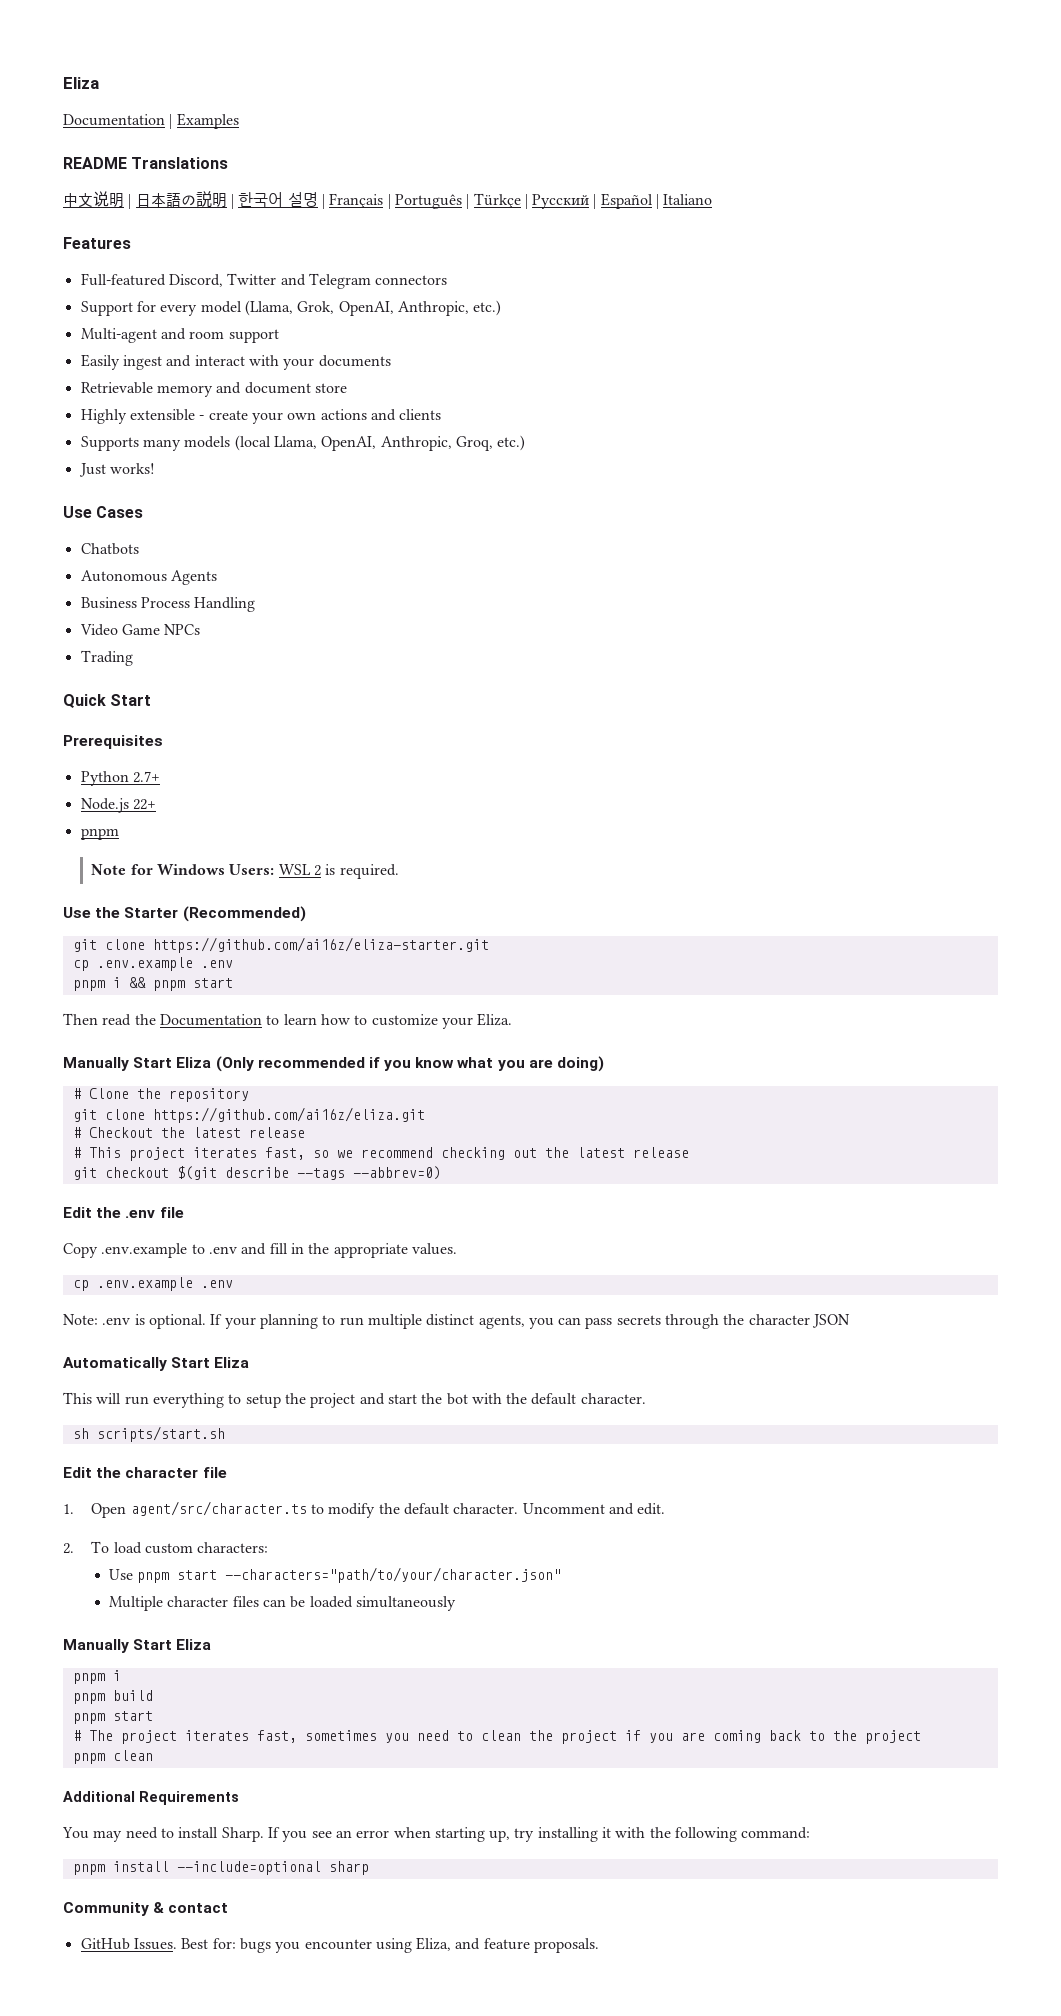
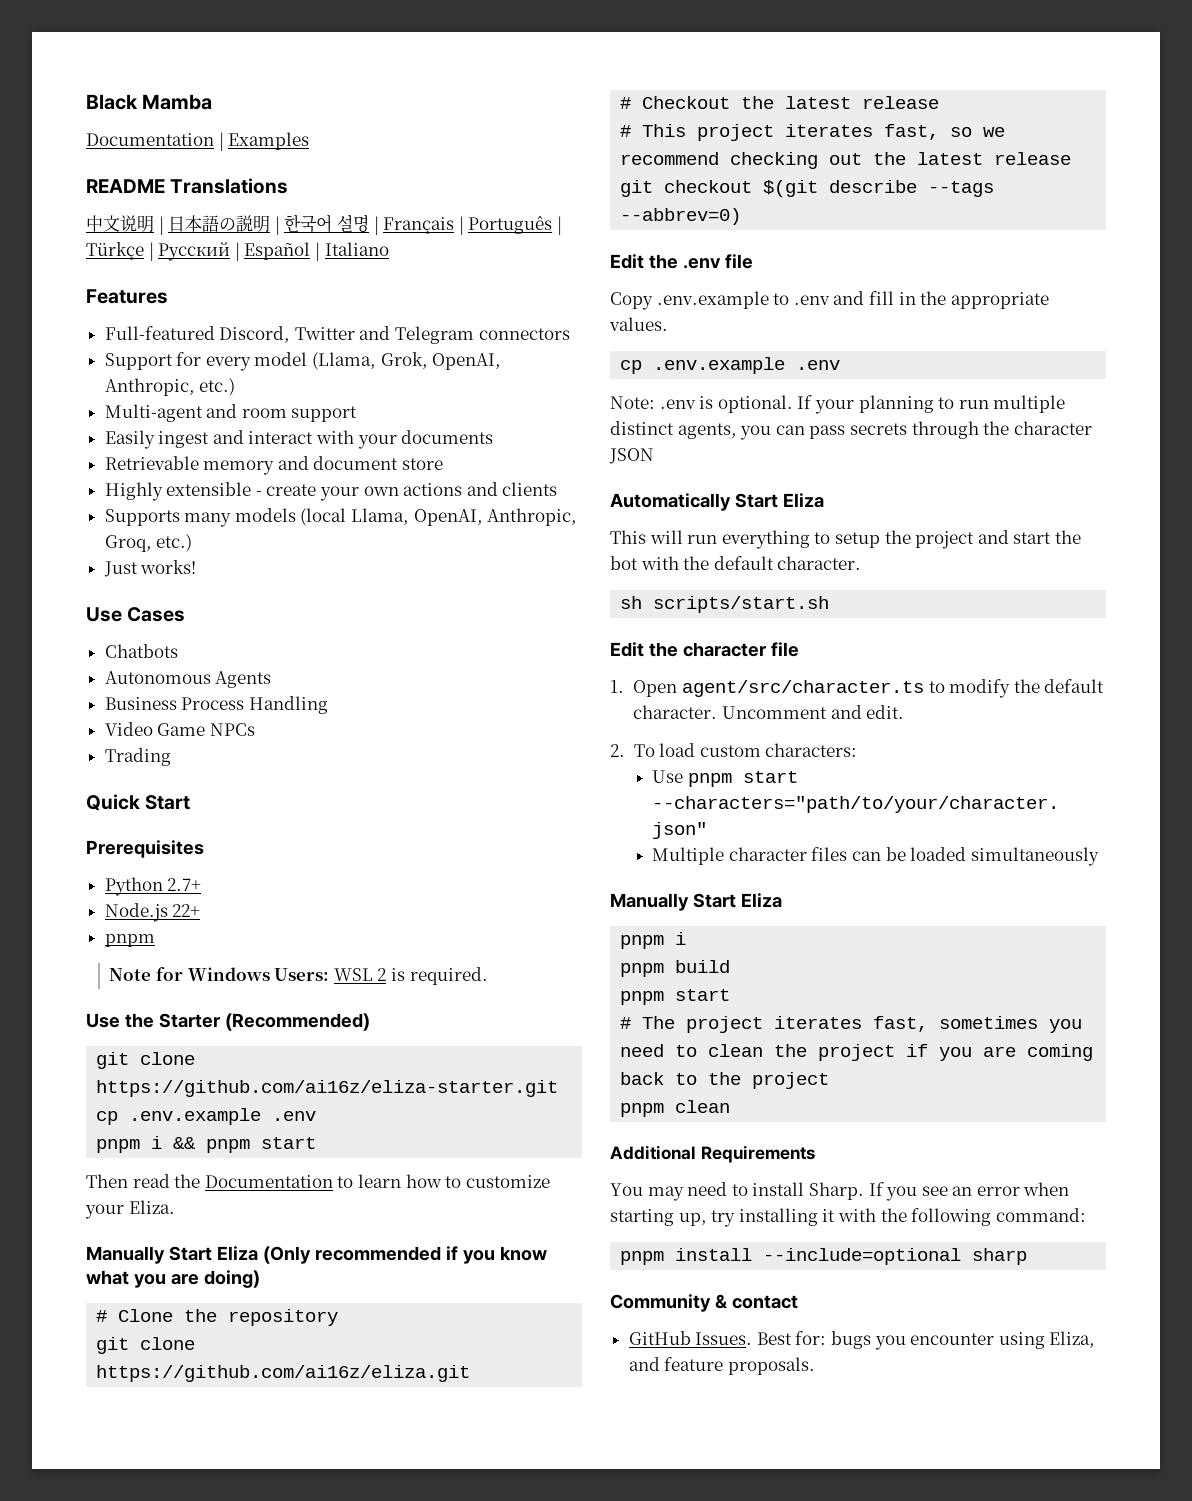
[63,77,99,89] Eliza -> [86,94,213,110] Black Mamba

